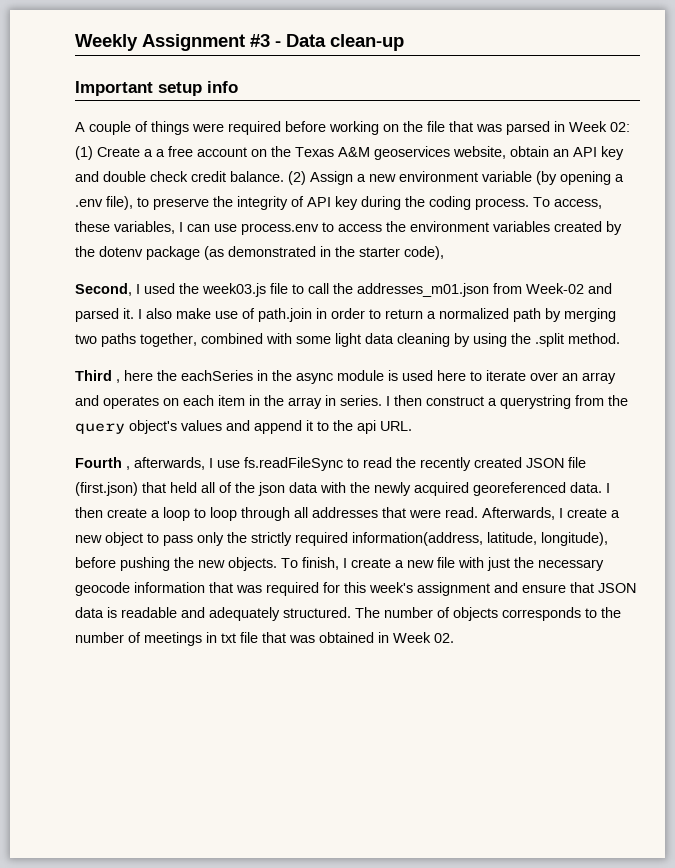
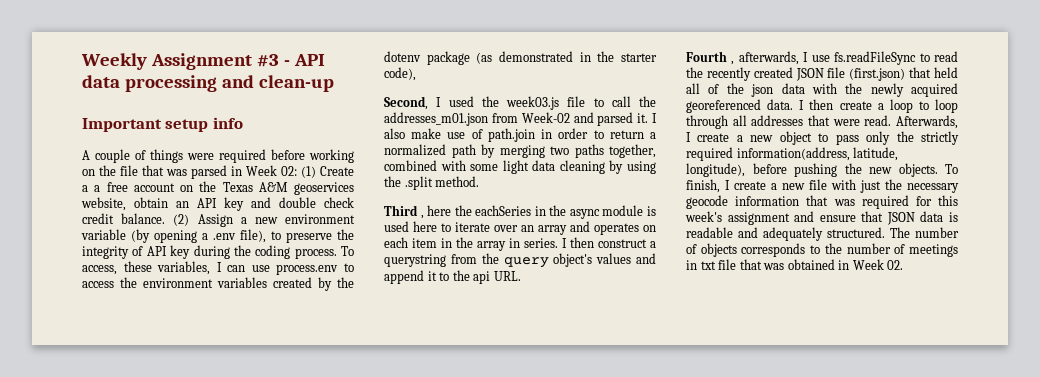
[286,34,326,47] Data -> [293,54,325,66] [82,75,254,92] API data processing and

